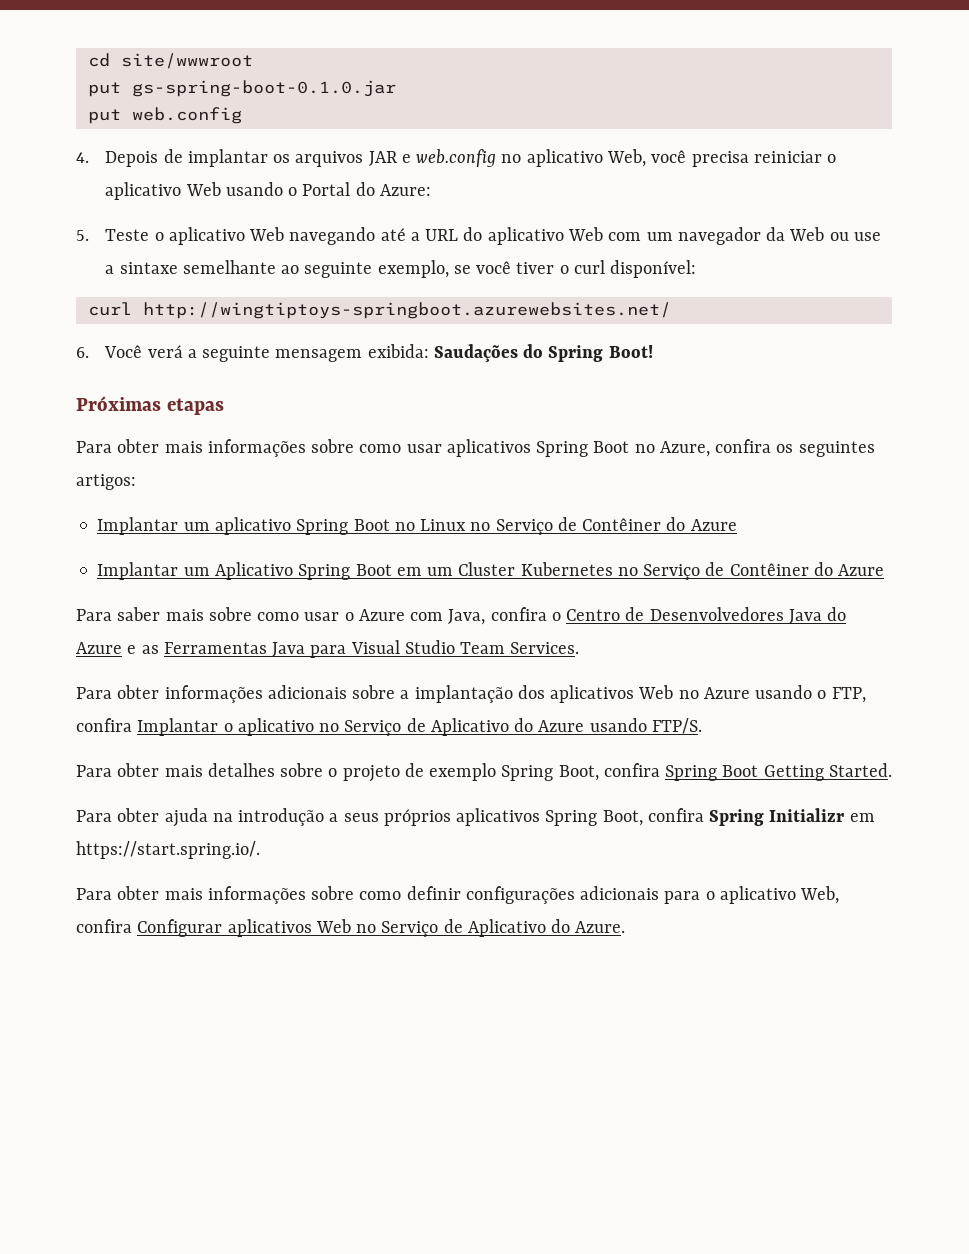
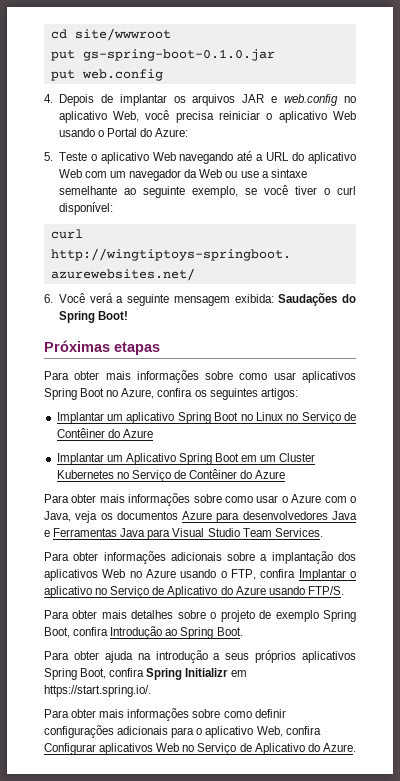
[117,607,204,621] saber mais -> [71,493,191,506] obter mais informações
[448,607,847,625] [76,642,159,654] Java, confira o Centro de Desenvolvedores Java do Azure e as -> [350,496,356,503] [44,511,357,523] [44,530,50,537] o Java, veja os documentos Azure para desenvolvedores Java e
[665,763,892,781] Spring Boot Getting Started. -> [110,626,243,639] Introdução ao Spring Boot.

